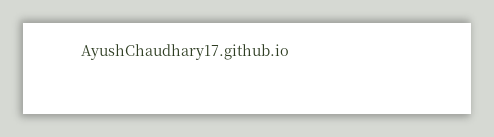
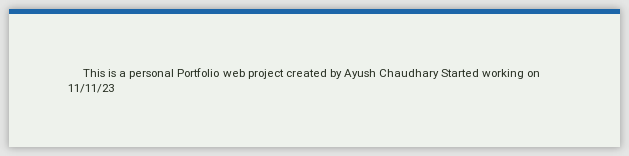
[81,44,289,60] AyushChaudhary17.github.io -> [82,68,541,79] [68,84,114,93] This is a personal Portfolio web project created by Ayush Chaudhary Started working on 11/11/23

